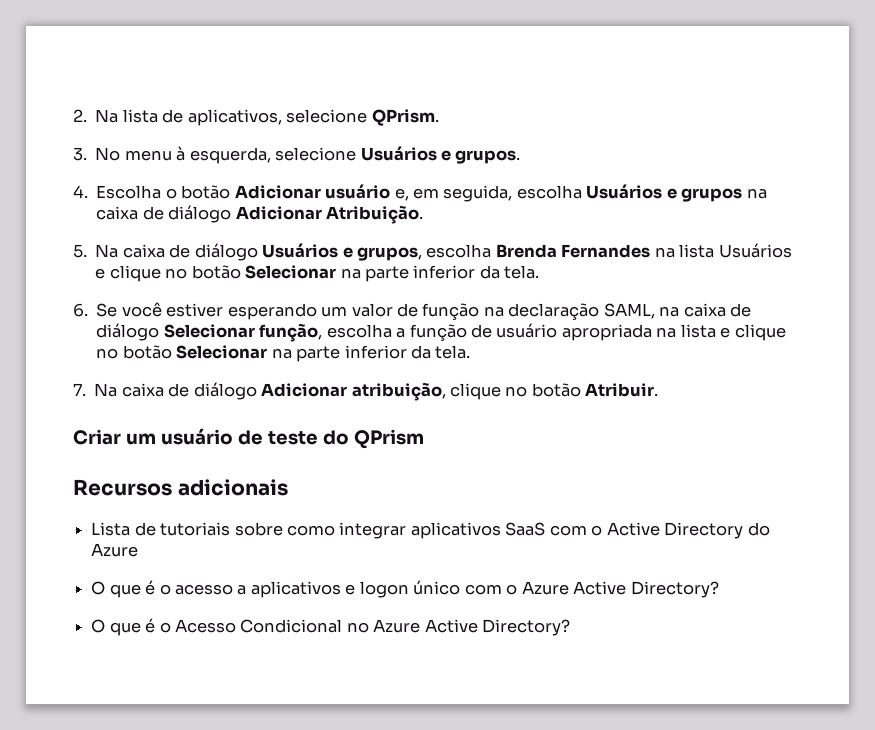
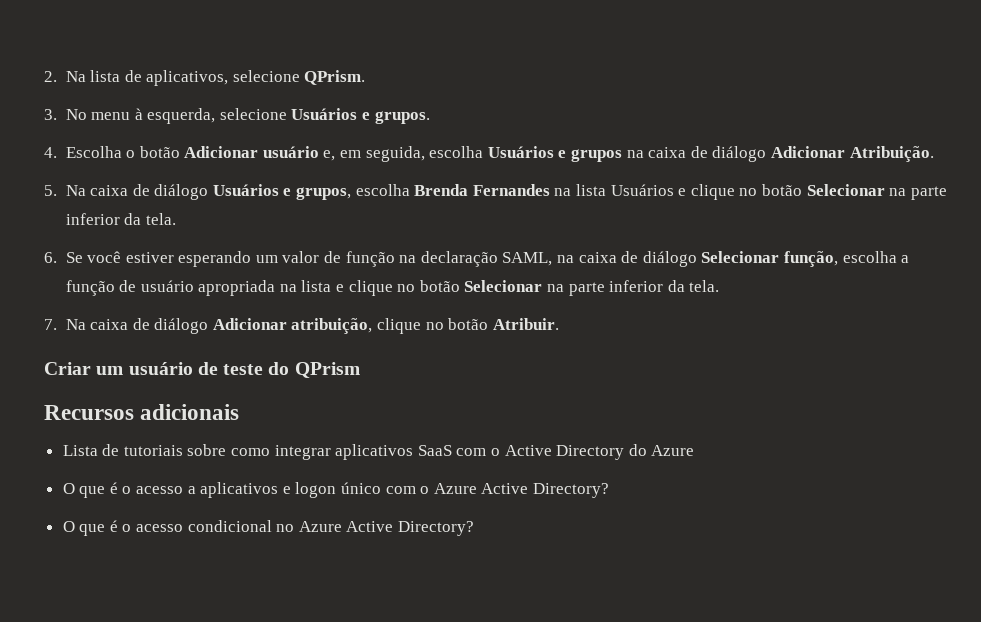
[174,619,343,633] Acesso Condicional -> [136,520,272,532] acesso condicional

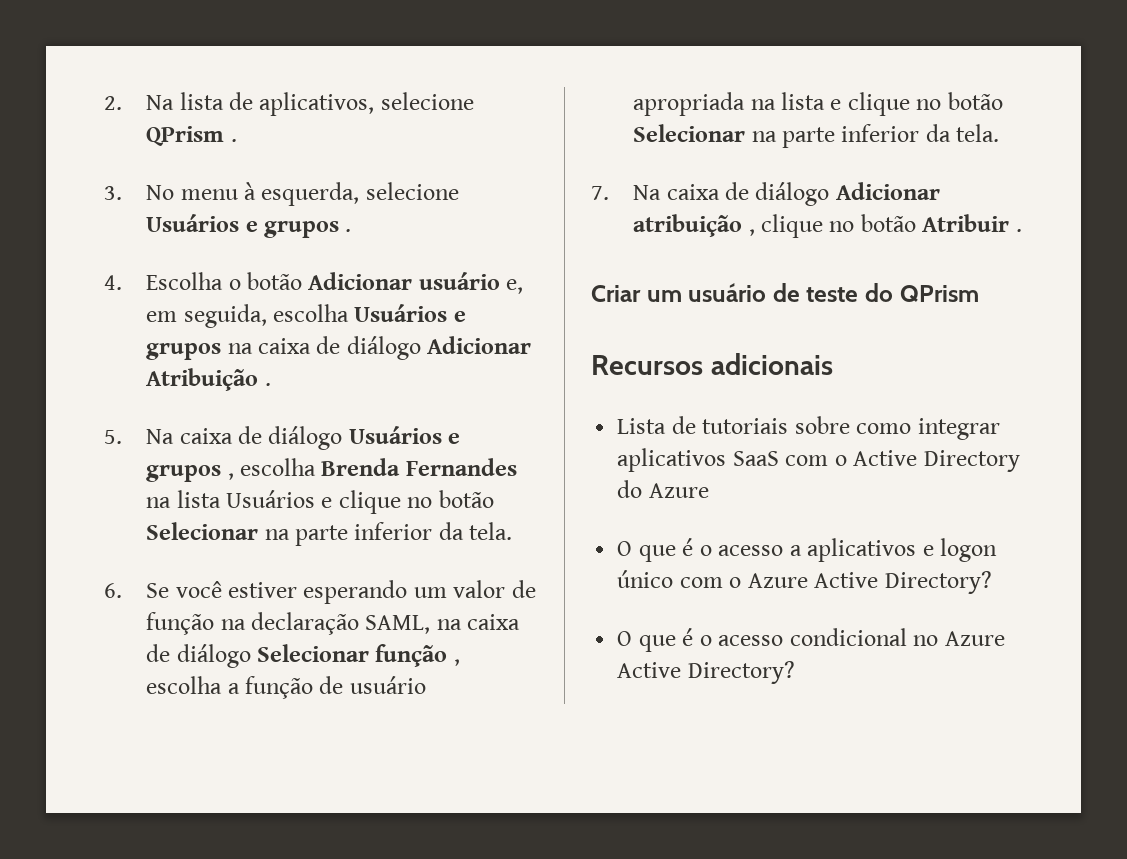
[304,70,366,85] QPrism. -> [146,126,237,146] QPrism .
[374,111,430,124] grupos. -> [264,221,352,238] grupos .
[849,146,934,162] Atribuição. -> [146,368,271,391] Atribuição .
[296,187,352,200] grupos, -> [146,465,234,482] grupos ,
[783,251,838,267] função, -> [375,644,460,667] função ,
[291,318,559,334] atribuição, clique no botão Atribuir. -> [633,214,1022,238] atribuição , clique no botão Atribuir .

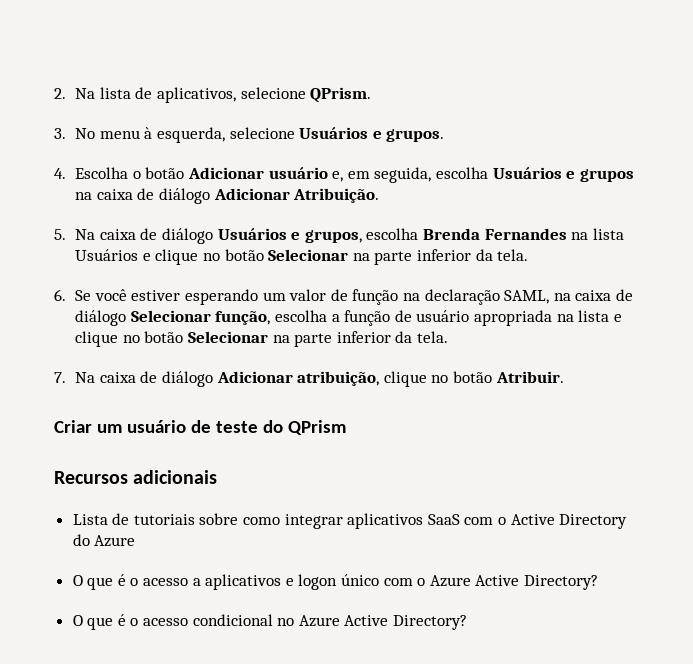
[146,126,237,146] QPrism . -> [310,87,372,103] QPrism.
[264,221,352,238] grupos . -> [386,129,445,142] grupos.
[146,368,271,391] Atribuição . -> [293,188,380,203] Atribuição.
[146,465,234,482] grupos , -> [304,230,362,243] grupos,
[375,644,460,667] função , -> [215,311,271,325] função,
[633,214,1022,238] atribuição , clique no botão Atribuir . -> [297,371,564,387] atribuição, clique no botão Atribuir.

